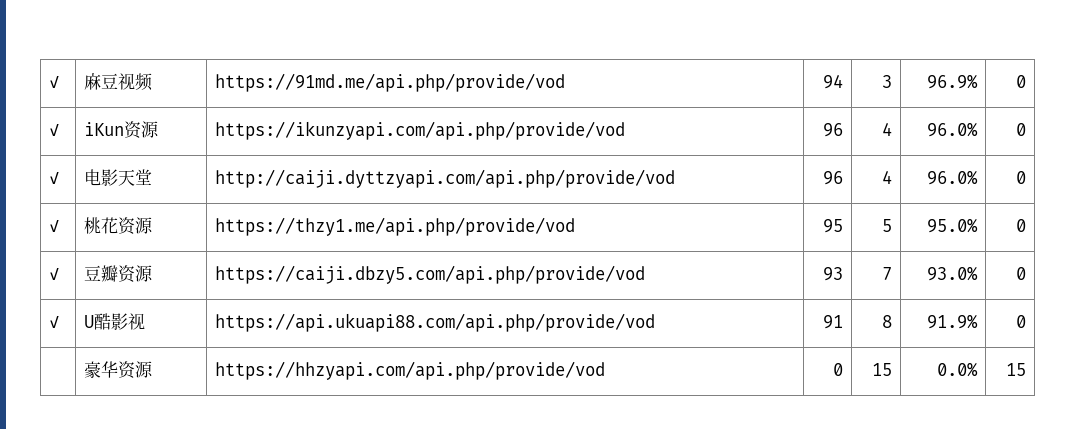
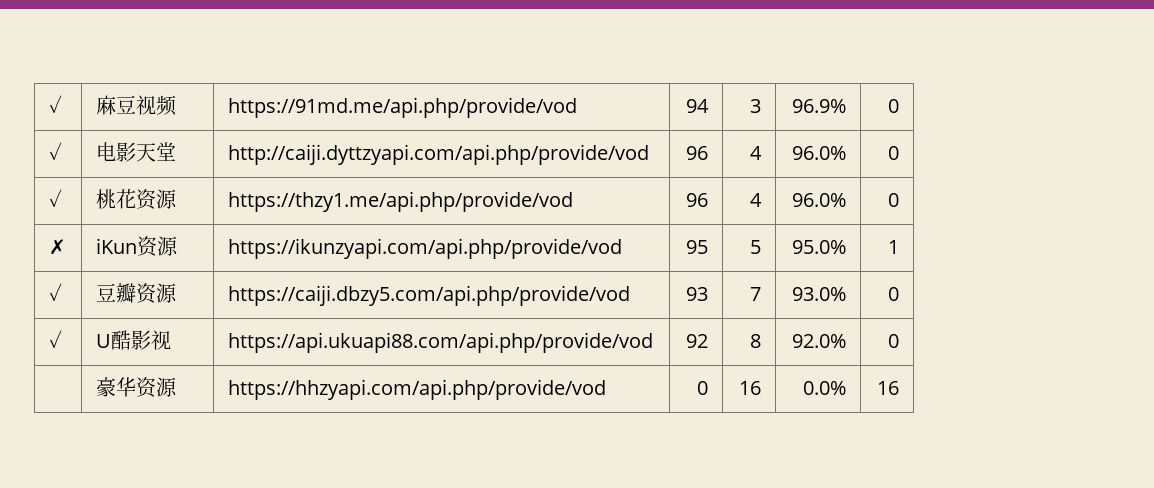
[48,124,59,136] [83,121,159,139] [214,121,625,140] [823,123,844,137] [882,122,893,136] [927,122,979,137] [1016,123,1027,136] // ✓ | iKun资源 | https://ikunzyapi.com/api.php/provide/vod | 96 | 4 | 96.0% | 0 -> (900, 106) none
(575, 226) none -> [686,193,709,207] [750,193,763,207] [792,193,847,207] [888,193,900,207] [48,239,66,255] [95,236,178,257] [227,238,622,259] | 96 | 4 | 96.0% | 0 // ✗ | iKun资源 | https://ikunzyapi.com/api.php/provide/vod
[1016,219,1027,232] 0 -> [888,240,900,254] 1
[823,315,844,329] 91 -> [686,334,709,348] 92
[927,314,979,329] 91.9% -> [792,334,847,348] 92.0%
[872,363,893,376] 15 -> [739,381,762,395] 16
[1006,363,1027,376] 15 -> [877,381,900,395] 16

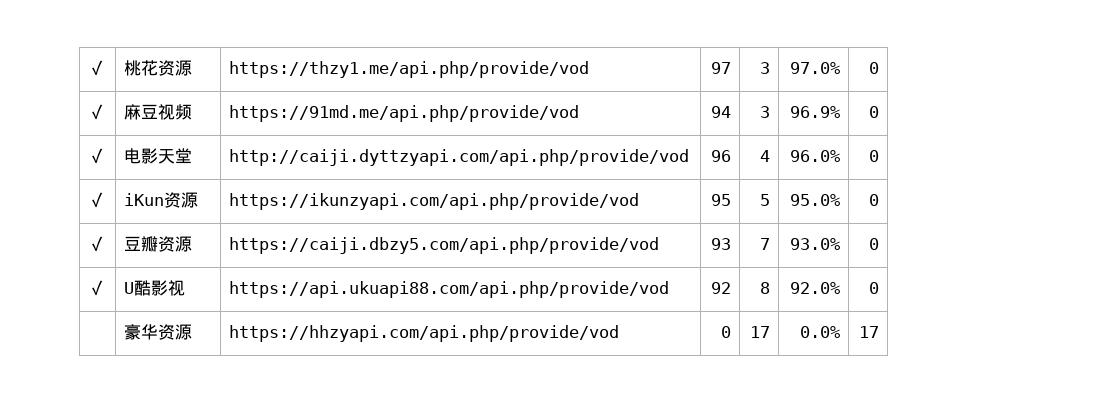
[48,95,62,113] ✓ -> [88,60,106,76] [124,60,193,76] [229,61,590,78] [710,62,731,74] [759,62,770,74] [789,62,840,74] [868,62,879,74] [88,104,106,120] ✓ | 桃花资源 | https://thzy1.me/api.php/provide/vod | 97 | 3 | 97.0% | 0 // ✓
[95,189,177,210] [227,191,573,212] [686,193,709,207] [750,193,763,207] [792,193,847,207] [888,193,900,207] [48,239,66,255] | 桃花资源 | https://thzy1.me/api.php/provide/vod | 96 | 4 | 96.0% | 0 // ✗ -> (106, 200) none
[888,240,900,254] 1 -> [868,194,879,206] 0
[739,381,762,395] 16 -> [749,326,770,338] 17
[877,381,900,395] 16 -> [858,326,879,338] 17

